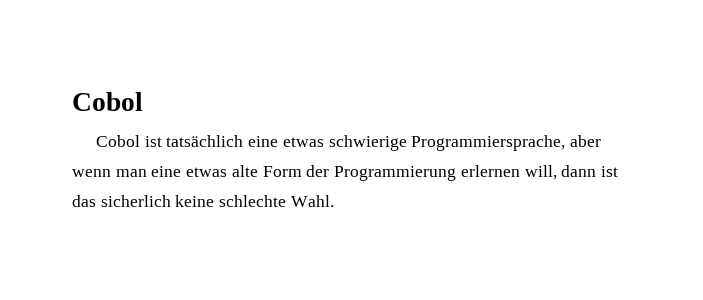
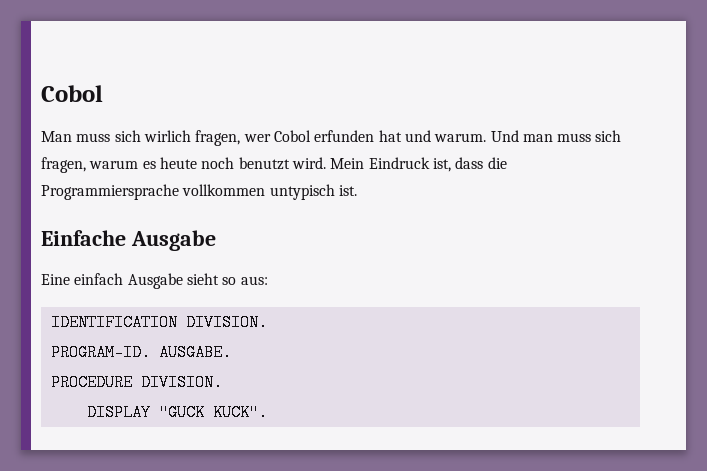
[95,135,601,151] [72,165,618,181] [72,195,334,207] Cobol ist tatsächlich eine etwas schwierige Programmiersprache, aber wenn man eine etwas alte Form der Programmierung erlernen will, dann ist das sicherlich keine schlechte Wahl. -> [41,130,622,146] [41,157,507,173] [41,184,357,200] [41,230,216,251] [41,273,268,289] [50,314,268,331] [50,344,232,361] [50,374,223,391] [86,404,268,421] Man muss sich wirlich fragen, wer Cobol erfunden hat und warum. Und man muss sich fragen, warum es heute noch benutzt wird. Mein Eindruck ist, dass die Programmiersprache vollkommen untypisch ist. // Einfache Ausgabe // Eine einfach Ausgabe sieht so aus: // IDENTIFICATION DIVISION. // PROGRAM-ID. AUSGABE. // PROCEDURE DIVISION. // DISPLAY "GUCK KUCK".

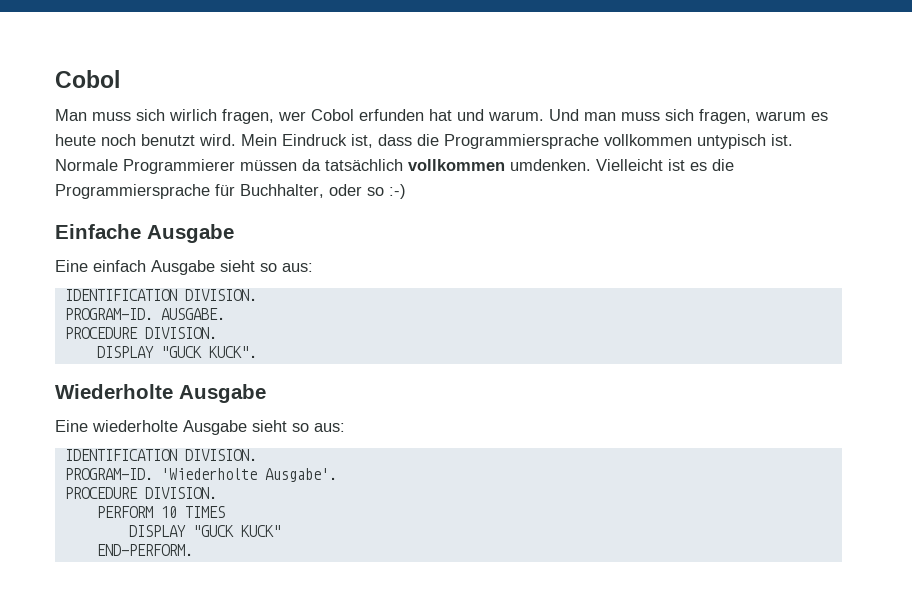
(357, 190) none -> [55,159,734,174] [55,184,406,199] Normale Programmierer müssen da tatsächlich vollkommen umdenken. Vielleicht ist es die Programmiersprache für Buchhalter, oder so :-)
(268, 412) none -> [55,384,266,403] [55,420,345,435] [64,449,257,461] [64,468,337,482] [64,487,217,499] [96,506,225,518] [128,525,281,537] [96,544,193,556] // Wiederholte Ausgabe // Eine wiederholte Ausgabe sieht so aus: // IDENTIFICATION DIVISION. // PROGRAM-ID. 'Wiederholte Ausgabe'. // PROCEDURE DIVISION. // PERFORM 10 TIMES // DISPLAY "GUCK KUCK" // END-PERFORM.

